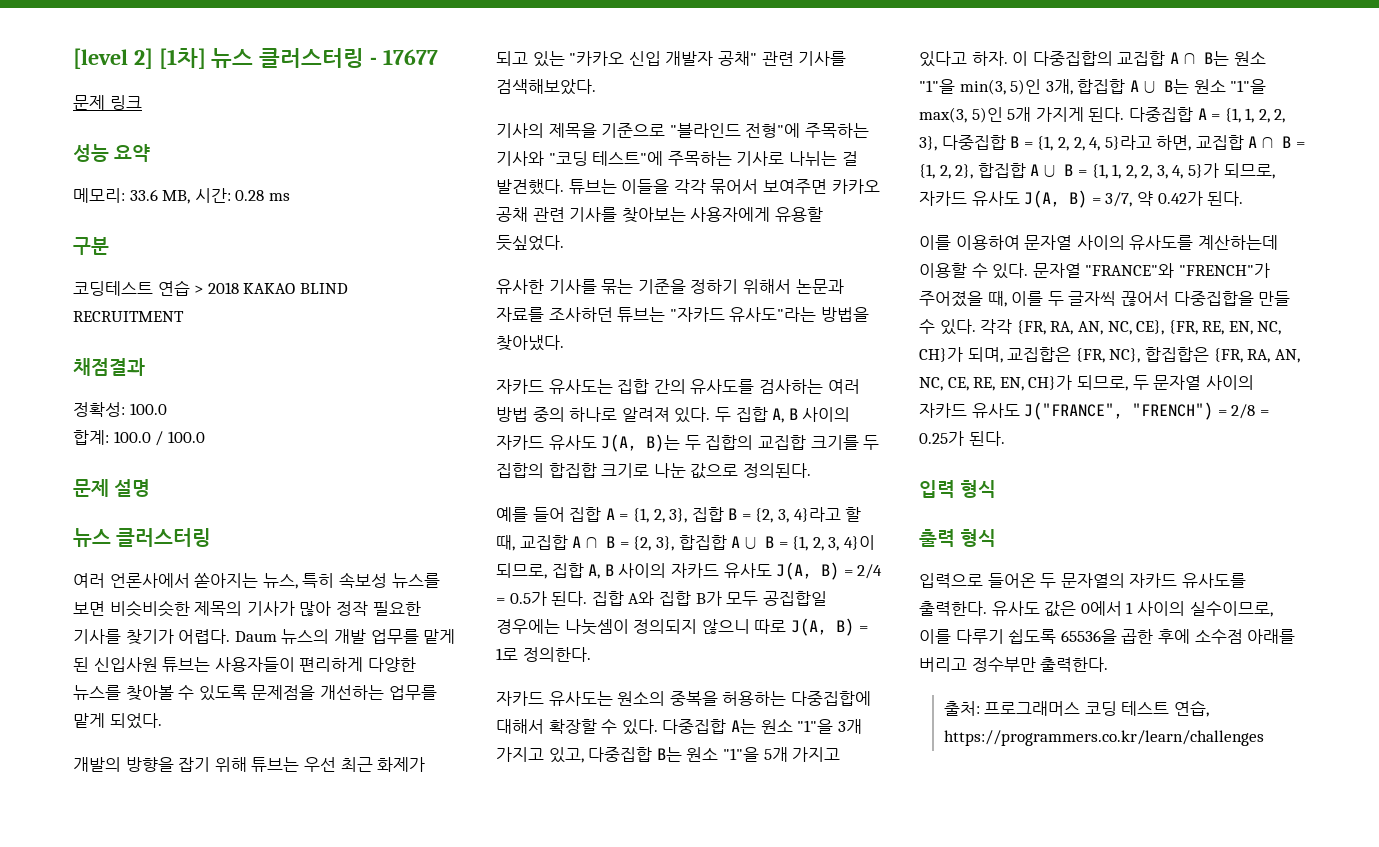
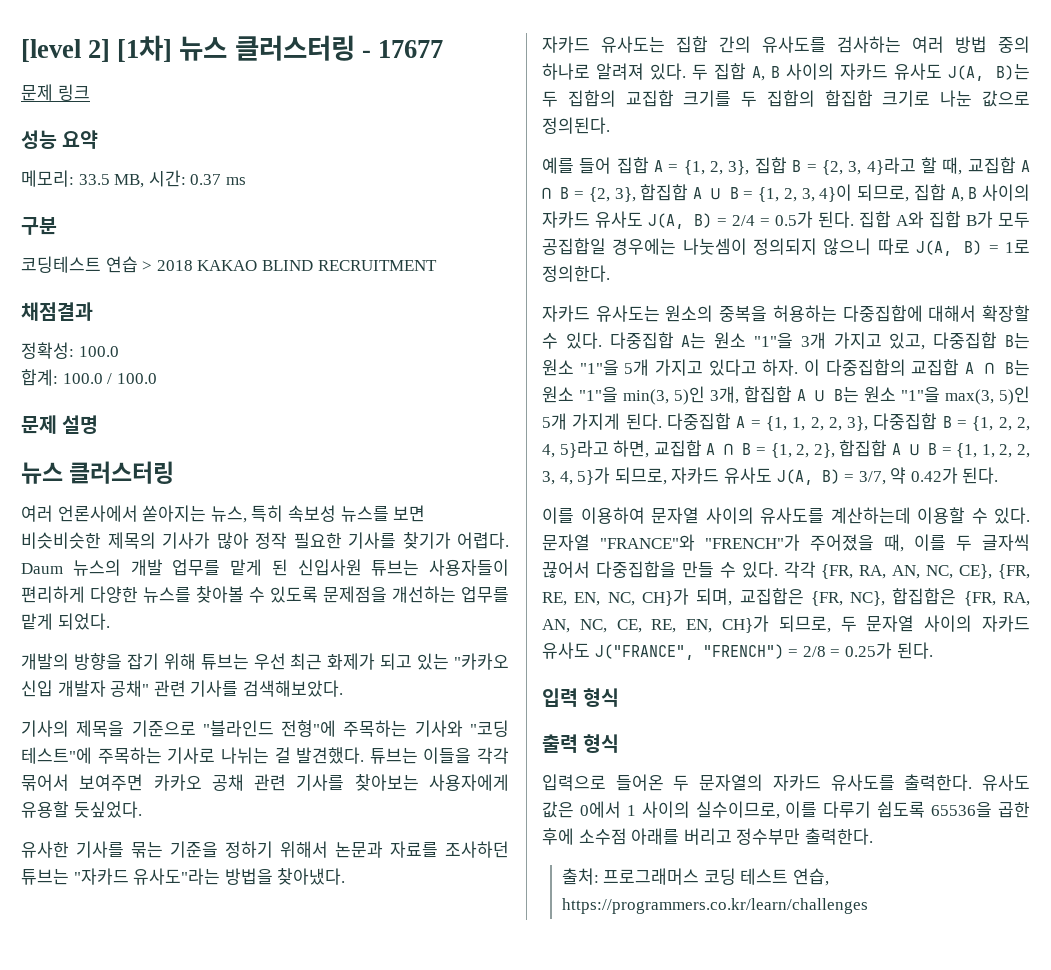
[129,189,158,201] 33.6 -> [78,174,110,185] 33.5
[235,190,265,201] 0.28 -> [190,174,222,185] 0.37

